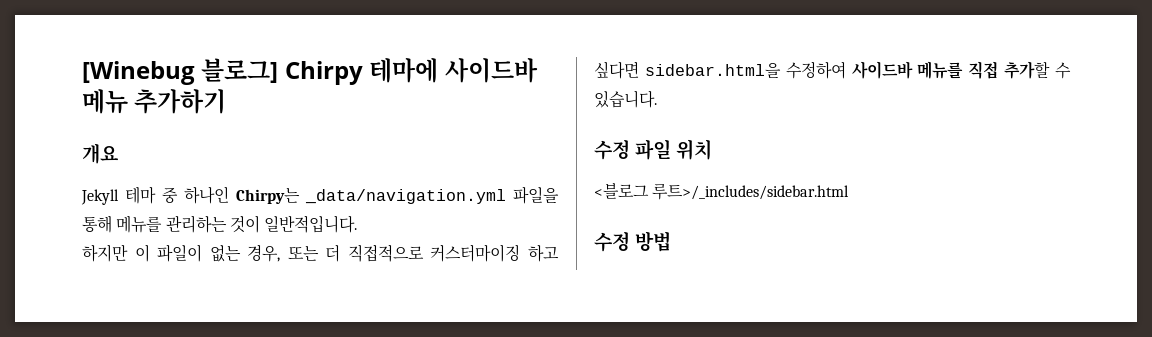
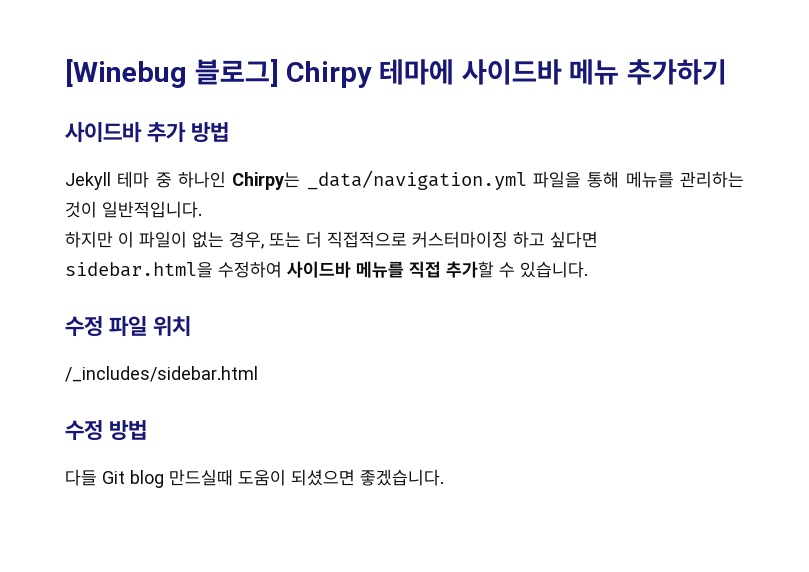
[82,143,119,164] 개요 -> [65,122,230,143] 사이드바 추가 방법
[594,183,850,200] <블로그 루트>/_includes/sidebar.html -> [65,366,258,382] /_includes/sidebar.html
(672, 241) none -> [65,469,444,488] // 다들 Git blog 만드실때 도움이 되셨으면 좋겠습니다.

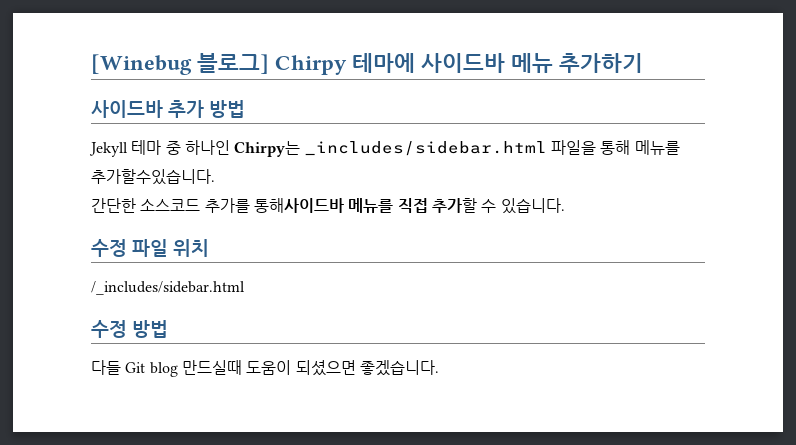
[306,170,527,190] _data/navigation.yml -> [304,141,547,156] _includes/sidebar.html
[680,171,745,188] [65,201,202,218] [65,231,598,249] [65,261,351,278] 관리하는 것이 일반적입니다. // 하지만 이 파일이 없는 경우, 또는 더 직접적으로 커스터마이징 하고 싶다면 sidebar.html을 수정하여 사이드바 -> [91,169,215,185] [91,198,344,213] 추가할수있습니다. // 간단한 소스코드 추가를 통해사이드바

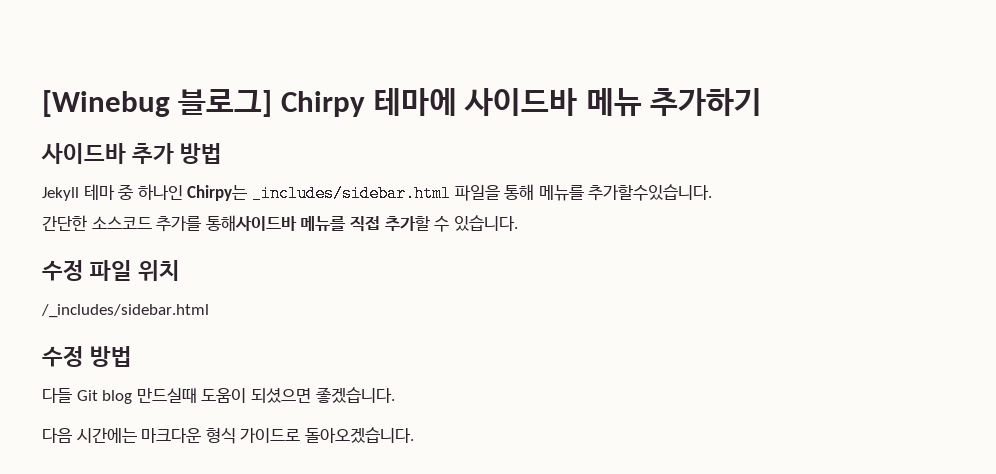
(439, 368) none -> [42,427,414,444] // 다음 시간에는 마크다운 형식 가이드로 돌아오겠습니다.

